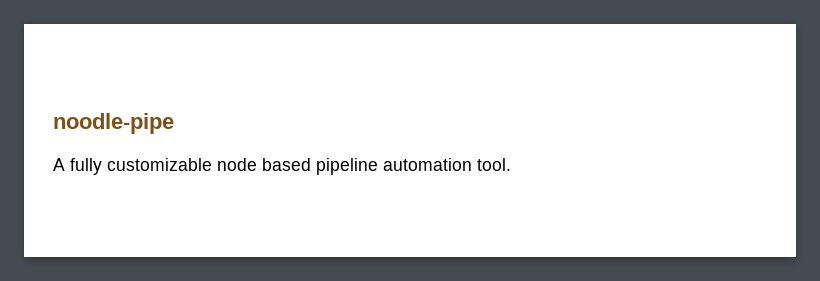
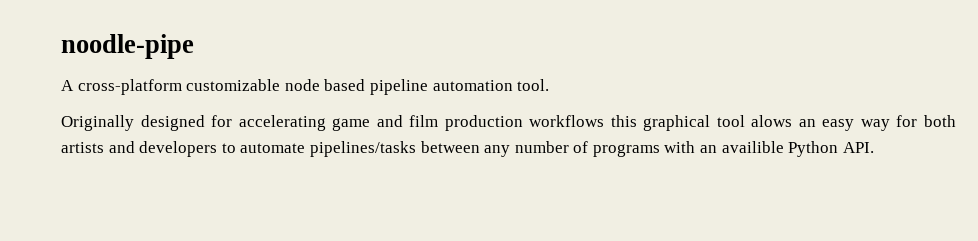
[70,158,102,175] fully -> [77,79,182,95] cross-platform
(511, 164) none -> [61,115,956,131] [61,141,874,157] // Originally designed for accelerating game and film production workflows this graphical tool alows an easy way for both artists and developers to automate pipelines/tasks between any number of programs with an availible Python API.

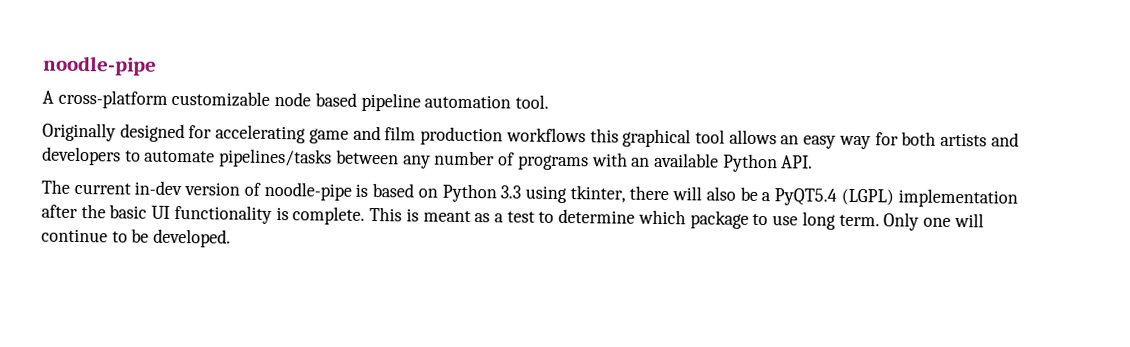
[751,115,793,127] alows -> [728,129,777,145] allows
[721,141,784,153] availible -> [653,152,719,168] available
(874, 147) none -> [41,179,1018,208] [41,204,984,231] [41,228,232,248] // The current in-dev version of noodle-pipe is based on Python 3.3 using tkinter, there will also be a PyQT5.4 (LGPL) implementation after the basic UI functionality is complete. This is meant as a test to determine which package to use long term. Only one will continue to be developed.

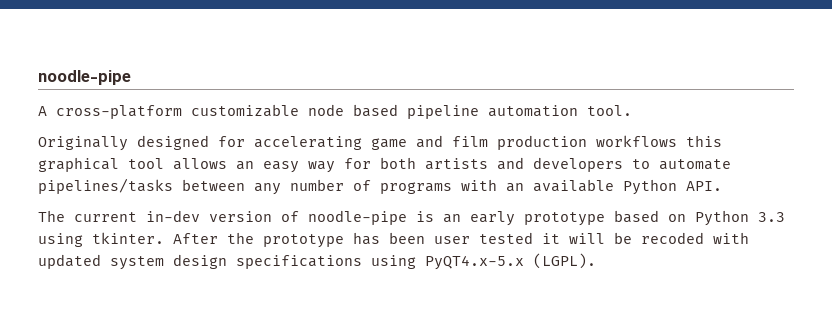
(369, 190) none -> [443,211,605,226] an early prototype
[569,185,1018,208] [41,204,984,231] [41,228,232,248] tkinter, there will also be a PyQT5.4 (LGPL) implementation after the basic UI functionality is complete. This is meant as a test to determine which package to use long term. Only one will continue to be developed. -> [92,232,749,248] [38,253,596,270] tkinter. After the prototype has been user tested it will be recoded with updated system design specifications using PyQT4.x-5.x (LGPL).

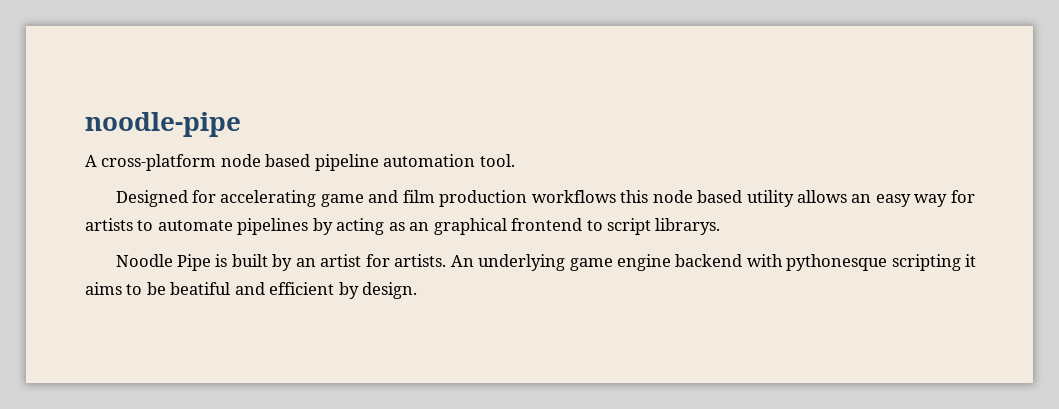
[191,104,299,117] customizable -> (217, 162) none
[38,135,209,151] Originally designed -> [115,190,188,207] Designed
[38,157,164,172] graphical tool -> [652,190,794,207] node based utility
[380,157,731,172] [38,178,722,195] [38,210,785,226] [38,232,749,248] [38,253,596,270] both artists and developers to automate pipelines/tasks between any number of programs with an available Python API. // The current in-dev version of noodle-pipe is an early prototype based on Python 3.3 using tkinter. After the prototype has been user tested it will be recoded with updated system design specifications using PyQT4.x-5.x (LGPL). -> [85,218,721,235] [115,254,977,271] [85,282,418,299] artists to automate pipelines by acting as an graphical frontend to script librarys. // Noodle Pipe is built by an artist for artists. An underlying game engine backend with pythonesque scripting it aims to be beatiful and efficient by design.

